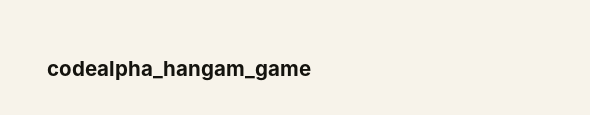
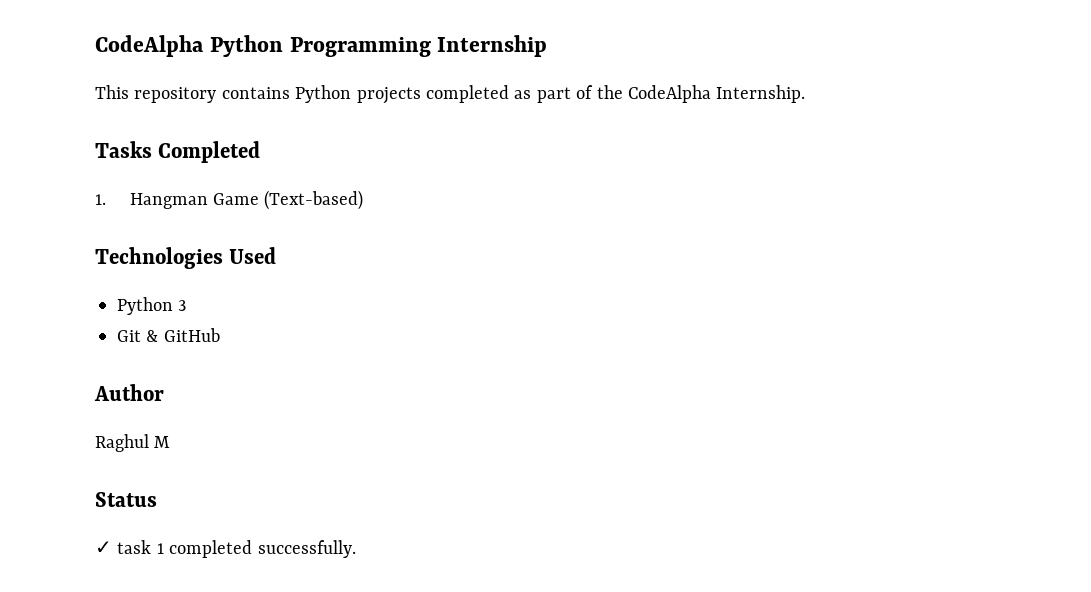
[47,61,311,81] codealpha_hangam_game -> [95,35,548,57] [95,85,806,104] [95,141,261,163] [95,190,364,210] [95,247,277,269] [117,297,187,315] [117,328,220,342] [94,384,164,401] [95,434,171,452] [95,492,157,507] [95,540,356,558] CodeAlpha Python Programming Internship // This repository contains Python projects completed as part of the CodeAlpha Internship. // Tasks Completed // 1. Hangman Game (Text-based) // Technologies Used // Python 3 // Git & GitHub // Author // Raghul M // Status // ✓ task 1 completed successfully.

